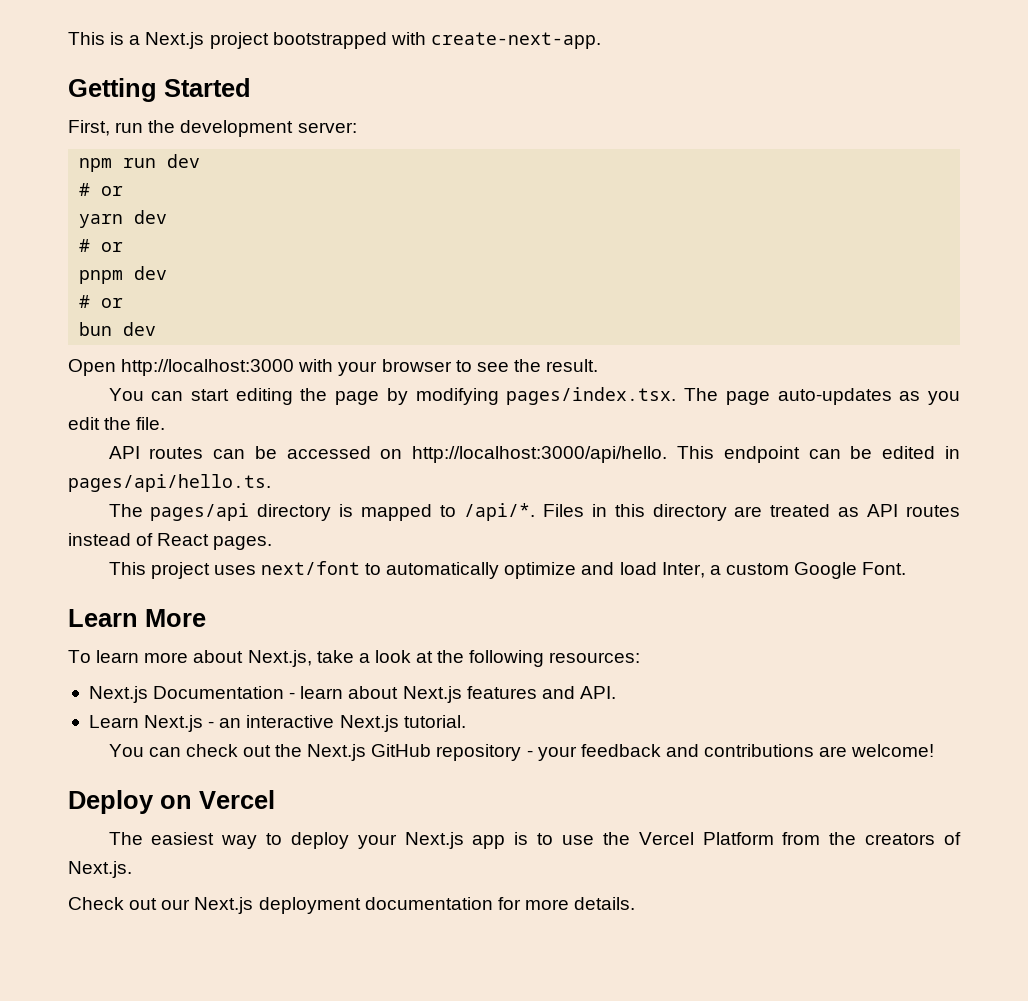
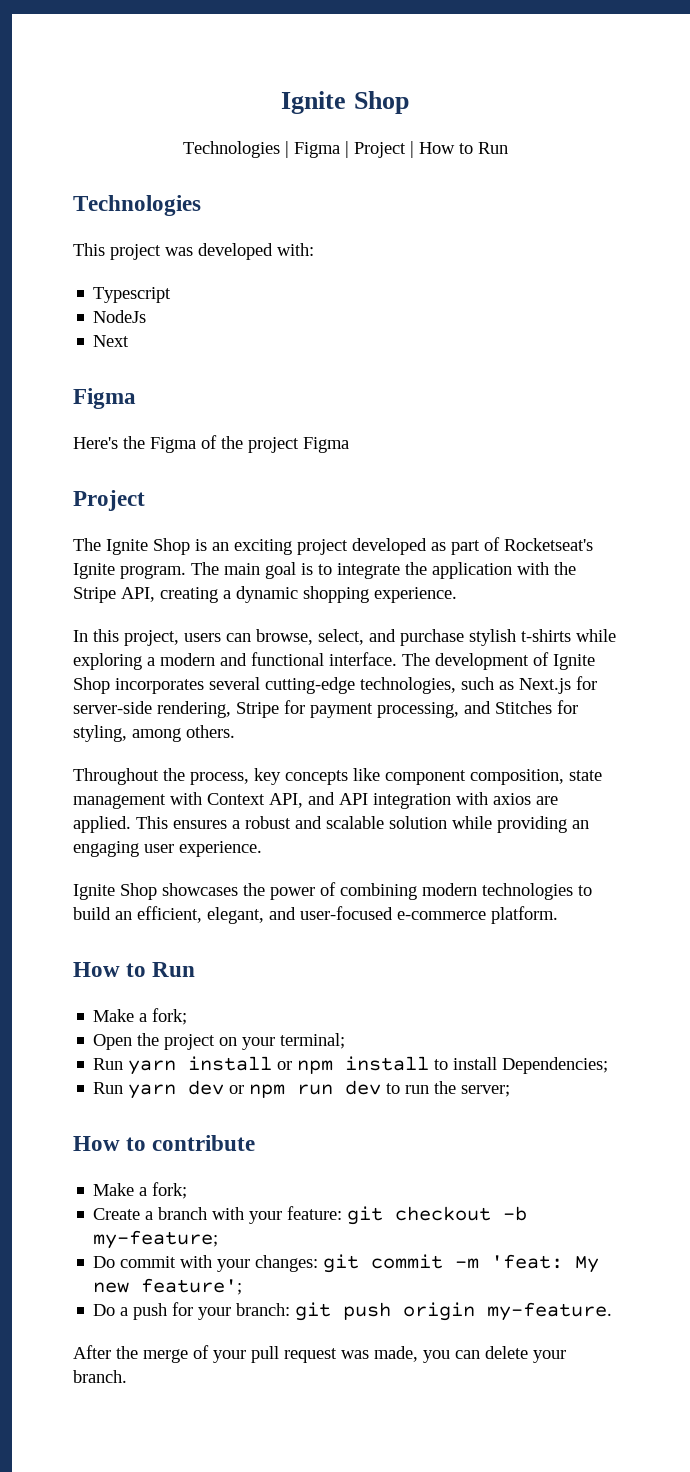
[68,32,601,49] [68,78,251,102] [68,120,357,137] [79,154,201,172] [79,183,124,196] [79,210,168,228] [79,239,124,252] [79,266,168,284] [79,295,124,308] [79,322,157,336] [68,359,599,376] [108,387,960,405] [68,417,166,430] [108,446,961,463] [68,474,271,492] [108,503,960,521] [68,533,273,550] [108,561,907,579] [68,609,206,627] [68,650,641,667] [88,686,616,703] [88,715,466,732] [108,744,935,761] [68,790,275,814] [108,832,962,849] [68,861,132,878] [68,897,636,914] This is a Next.js project bootstrapped with create-next-app. // Getting Started // First, run the development server: // npm run dev // # or // yarn dev // # or // pnpm dev // # or // bun dev // Open http://localhost:3000 with your browser to see the result. // You can start editing the page by modifying pages/index.tsx. The page auto-updates as you edit the file. // API routes can be accessed on http://localhost:3000/api/hello. This endpoint can be edited in pages/api/hello.ts. // The pages/api directory is mapped to /api/*. Files in this directory are treated as API routes instead of React pages. // This project uses next/font to automatically optimize and load Inter, a custom Google Font. // Learn More // To learn more about Next.js, take a look at the following resources: // Next.js Documentation - learn about Next.js features and API. // Learn Next.js - an interactive Next.js tutorial. // You can check out the Next.js GitHub repository - your feedback and contributions are welcome! // Deploy on Vercel // The easiest way to deploy your Next.js app is to use the Vercel Platform from the creators of Next.js. // Check out our Next.js deployment documentation for more details. -> [281,91,409,114] [182,141,508,158] [73,195,201,216] [73,243,314,260] [93,287,172,303] [93,310,147,323] [93,335,130,347] [73,388,136,409] [73,435,349,453] [73,490,145,511] [73,537,593,555] [73,562,576,579] [73,586,457,603] [73,629,616,646] [73,652,595,670] [73,676,597,694] [73,700,578,718] [73,725,235,742] [73,768,602,785] [73,792,558,809] [73,816,589,833] [73,841,262,857] [73,882,592,900] [73,906,558,924] [73,962,196,977] [93,1008,188,1025] [93,1033,346,1050] [93,1056,609,1075] [93,1080,511,1099] [73,1135,256,1151] [93,1182,188,1199] [93,1206,528,1225] [93,1230,219,1249] [93,1254,600,1273] [93,1278,243,1295] [93,1302,613,1321] [73,1345,566,1363] [73,1370,127,1383] Ignite Shop // Technologies | Figma | Project | How to Run // Technologies // This project was developed with: // Typescript // NodeJs // Next // Figma // Here's the Figma of the project Figma // Project // The Ignite Shop is an exciting project developed as part of Rocketseat's Ignite program. The main goal is to integrate the application with the Stripe API, creating a dynamic shopping experience. // In this project, users can browse, select, and purchase stylish t-shirts while exploring a modern and functional interface. The development of Ignite Shop incorporates several cutting-edge technologies, such as Next.js for server-side rendering, Stripe for payment processing, and Stitches for styling, among others. // Throughout the process, key concepts like component composition, state management with Context API, and API integration with axios are applied. This ensures a robust and scalable solution while providing an engaging user experience. // Ignite Shop showcases the power of combining modern technologies to build an efficient, elegant, and user-focused e-commerce platform. // How to Run // Make a fork; // Open the project on your terminal; // Run yarn install or npm install to install Dependencies; // Run yarn dev or npm run dev to run the server; // How to contribute // Make a fork; // Create a branch with your feature: git checkout -b my-feature; // Do commit with your changes: git commit -m 'feat: My new feature'; // Do a push for your branch: git push origin my-feature. // After the merge of your pull request was made, you can delete your branch.

